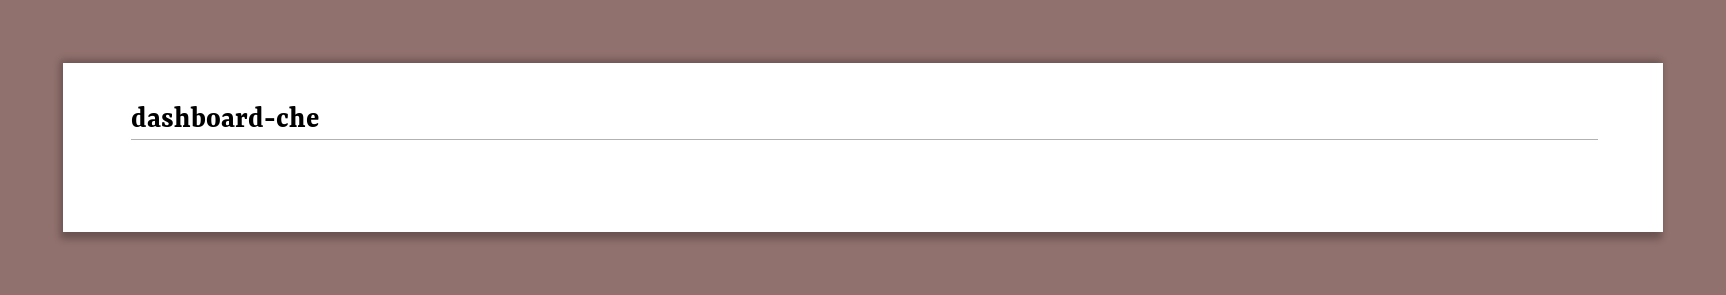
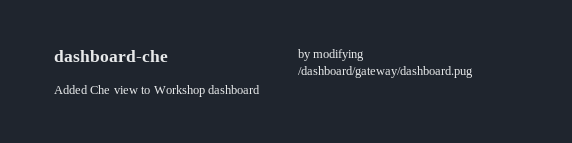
(319, 116) none -> [54,85,260,97] [298,49,365,61] [298,66,473,78] // Added Che view to Workshop dashboard by modifying /dashboard/gateway/dashboard.pug

